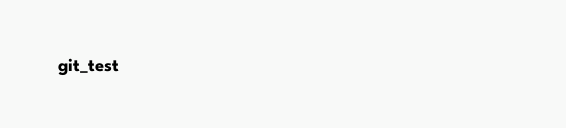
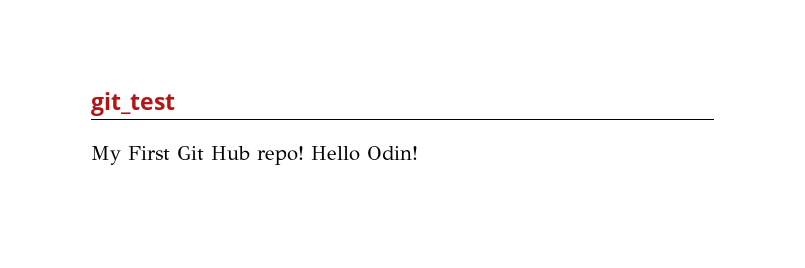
(119, 67) none -> [91,146,418,165] // My First Git Hub repo! Hello Odin!

